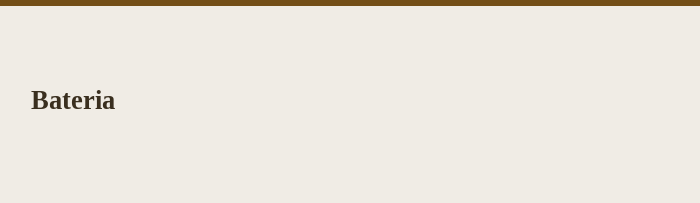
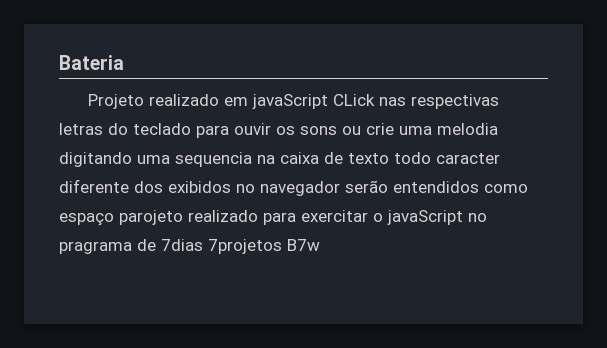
(115, 99) none -> [88,94,500,109] [59,123,498,138] [59,152,500,167] [59,179,528,196] [59,210,487,226] [59,239,320,254] // Projeto realizado em javaScript CLick nas respectivas letras do teclado para ouvir os sons ou crie uma melodia digitando uma sequencia na caixa de texto todo caracter diferente dos exibidos no navegador serão entendidos como espaço parojeto realizado para exercitar o javaScript no pragrama de 7dias 7projetos B7w

